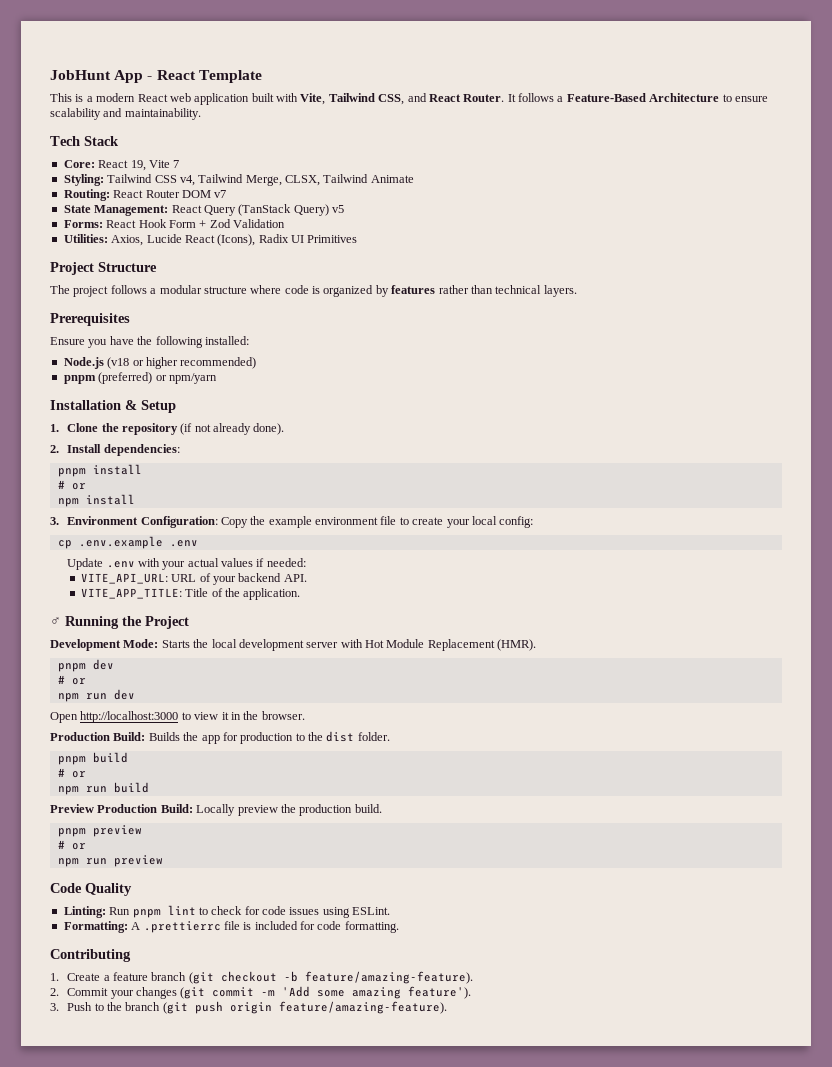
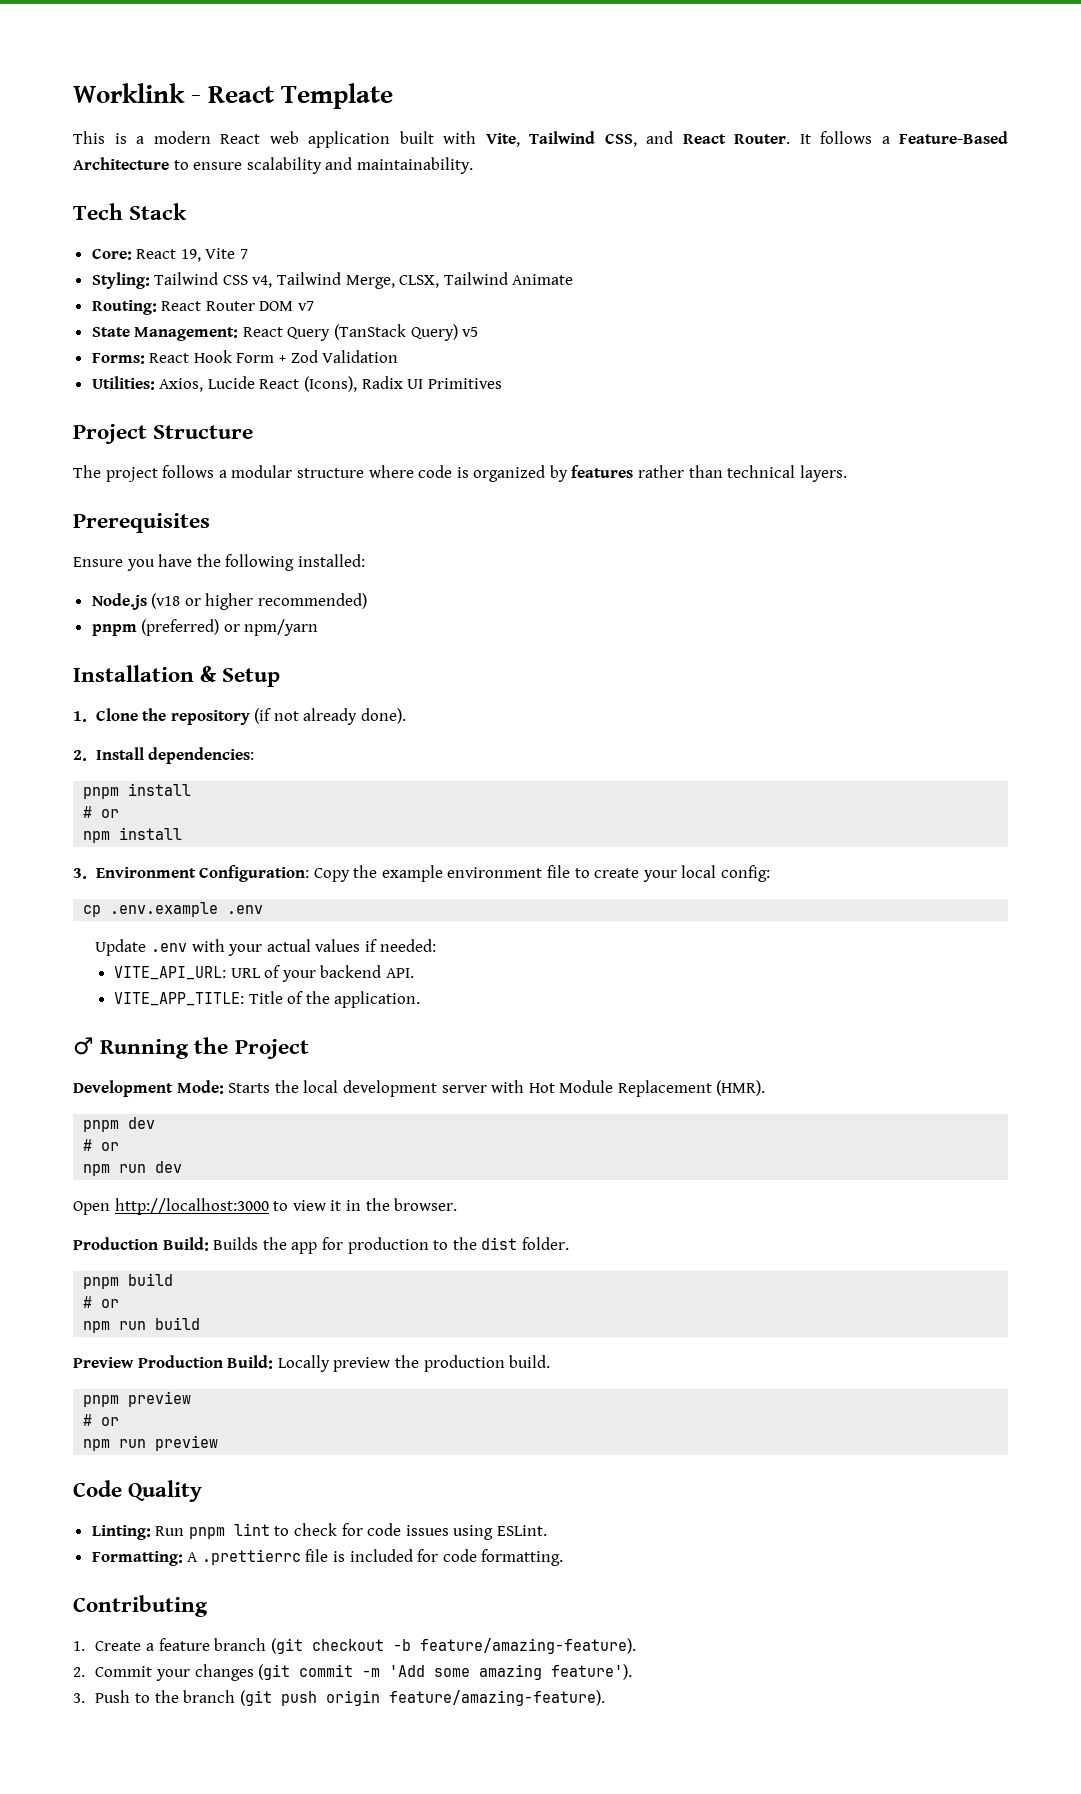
[50,70,144,83] JobHunt App -> [73,83,185,103] Worklink

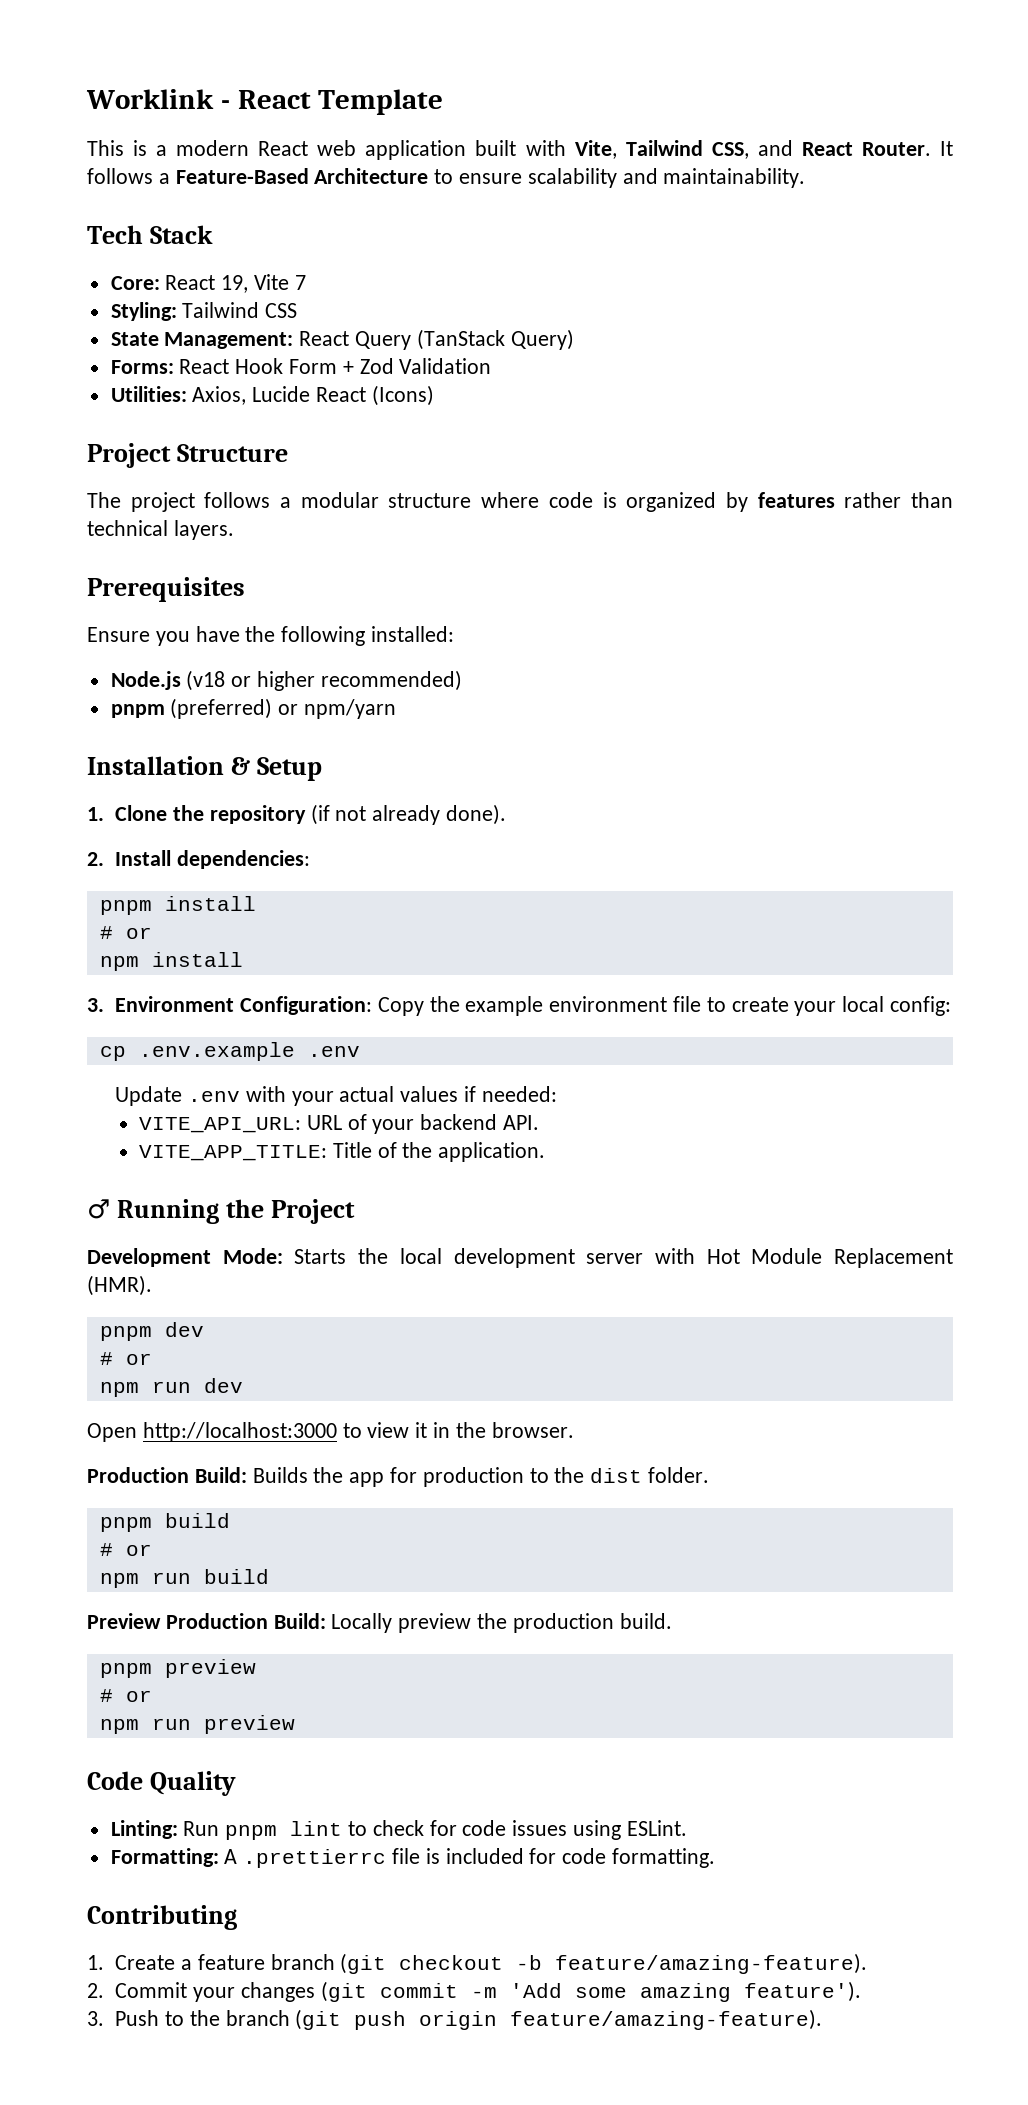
[252,272,574,289] [91,300,315,315] v4, Tailwind Merge, CLSX, Tailwind Animate // Routing: React Router DOM v7 -> (298, 310) none
[462,327,479,337] v5 -> (574, 339) none
[304,376,502,392] (Icons), Radix UI Primitives -> [371,385,434,406] (Icons)

